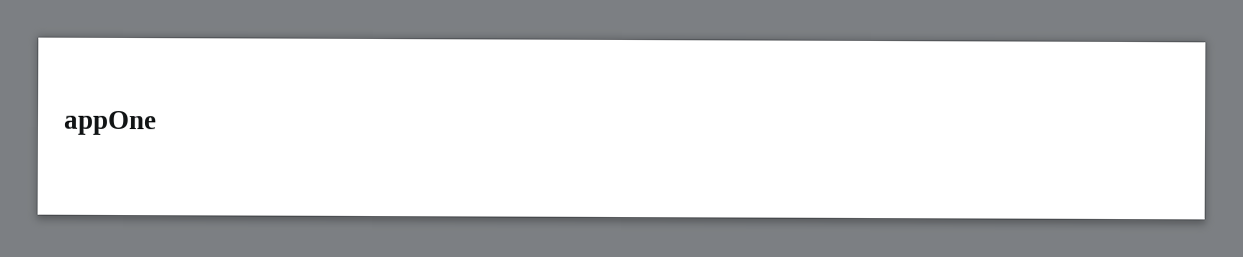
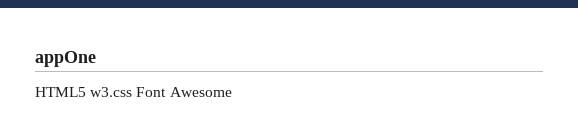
(157, 123) none -> [35,87,232,97] // HTML5 w3.css Font Awesome

